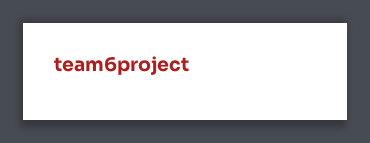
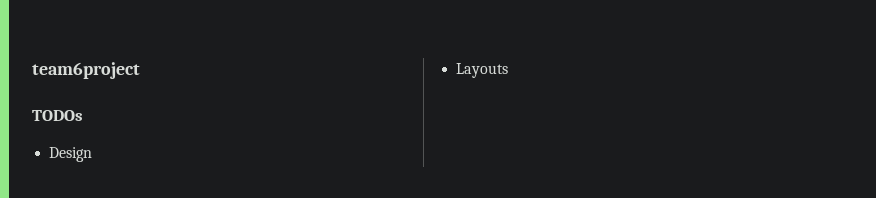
(189, 65) none -> [32,110,83,121] [49,147,93,162] [456,63,509,78] // TODOs // Design // Layouts

